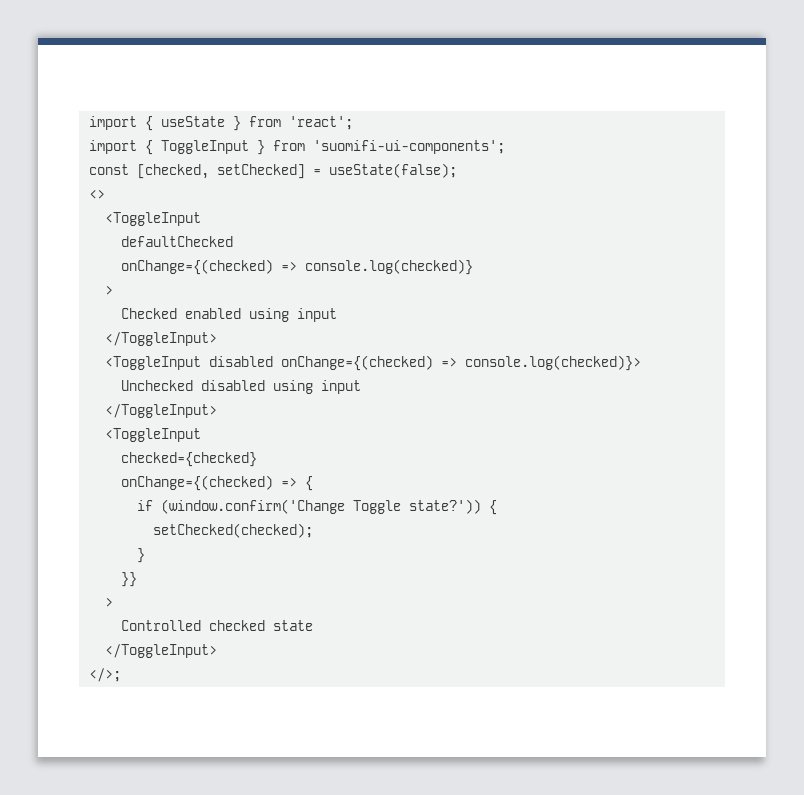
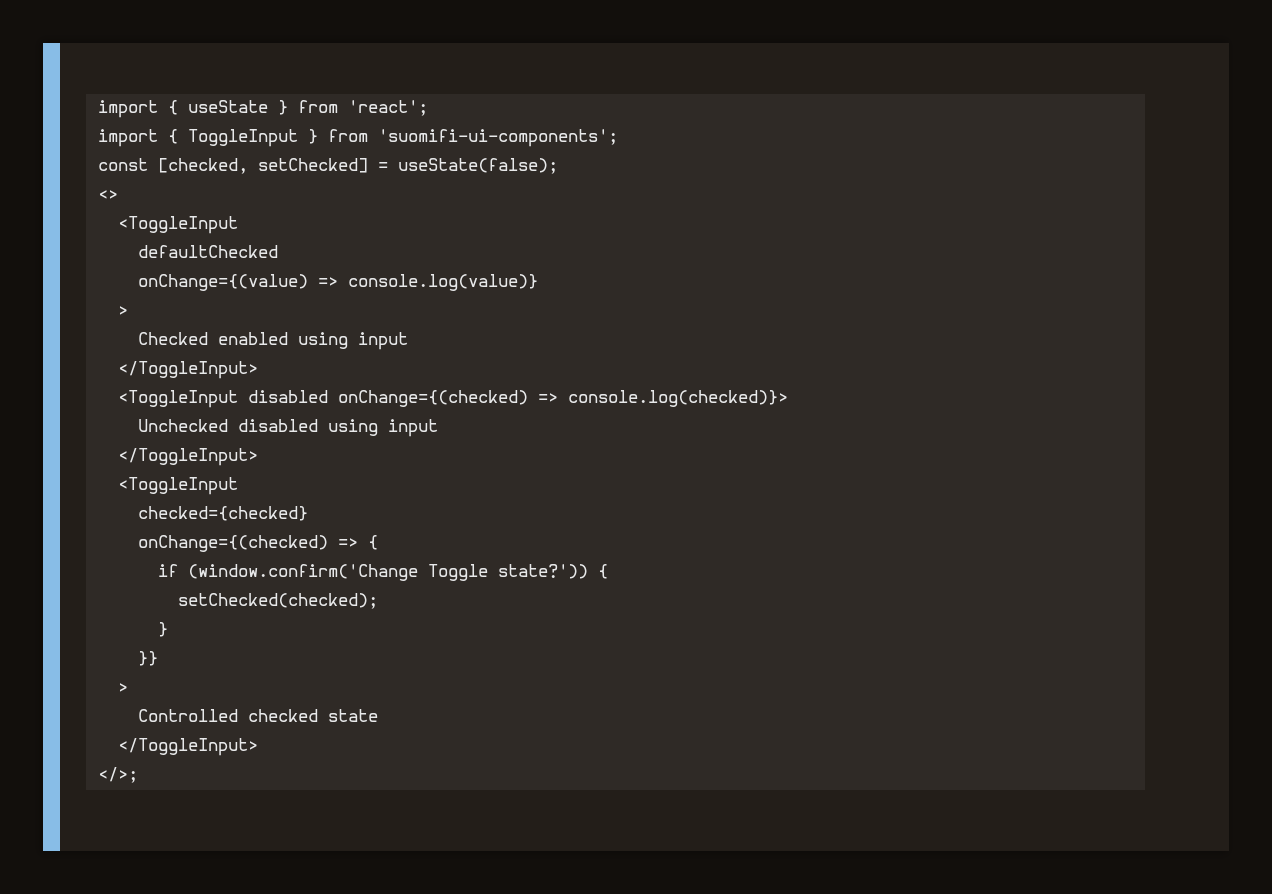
[120,259,473,275] onChange={(checked) => console.log(checked)} -> [138,274,538,291] onChange={(value) => console.log(value)}

